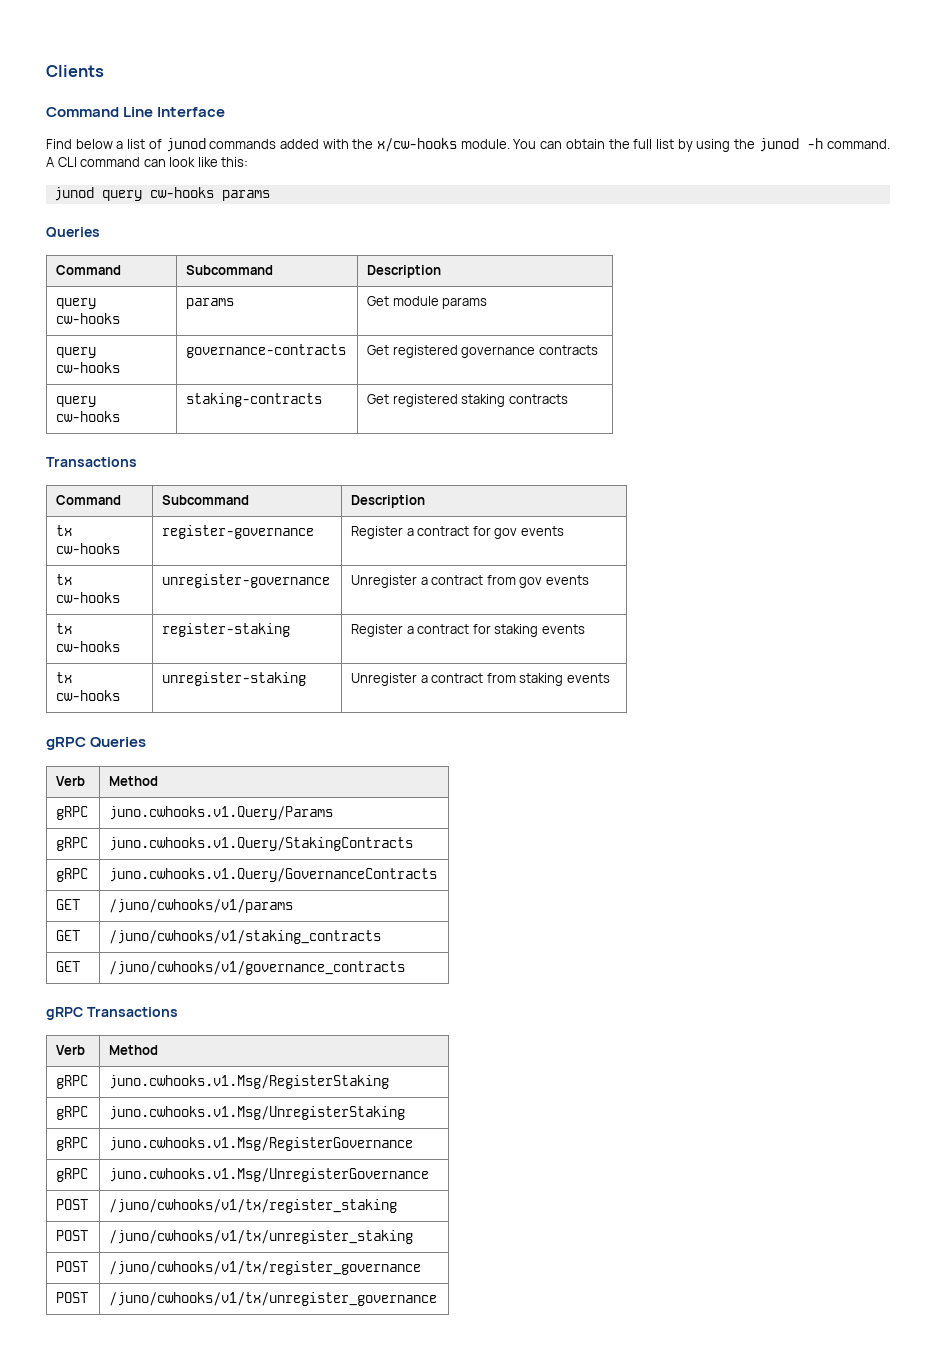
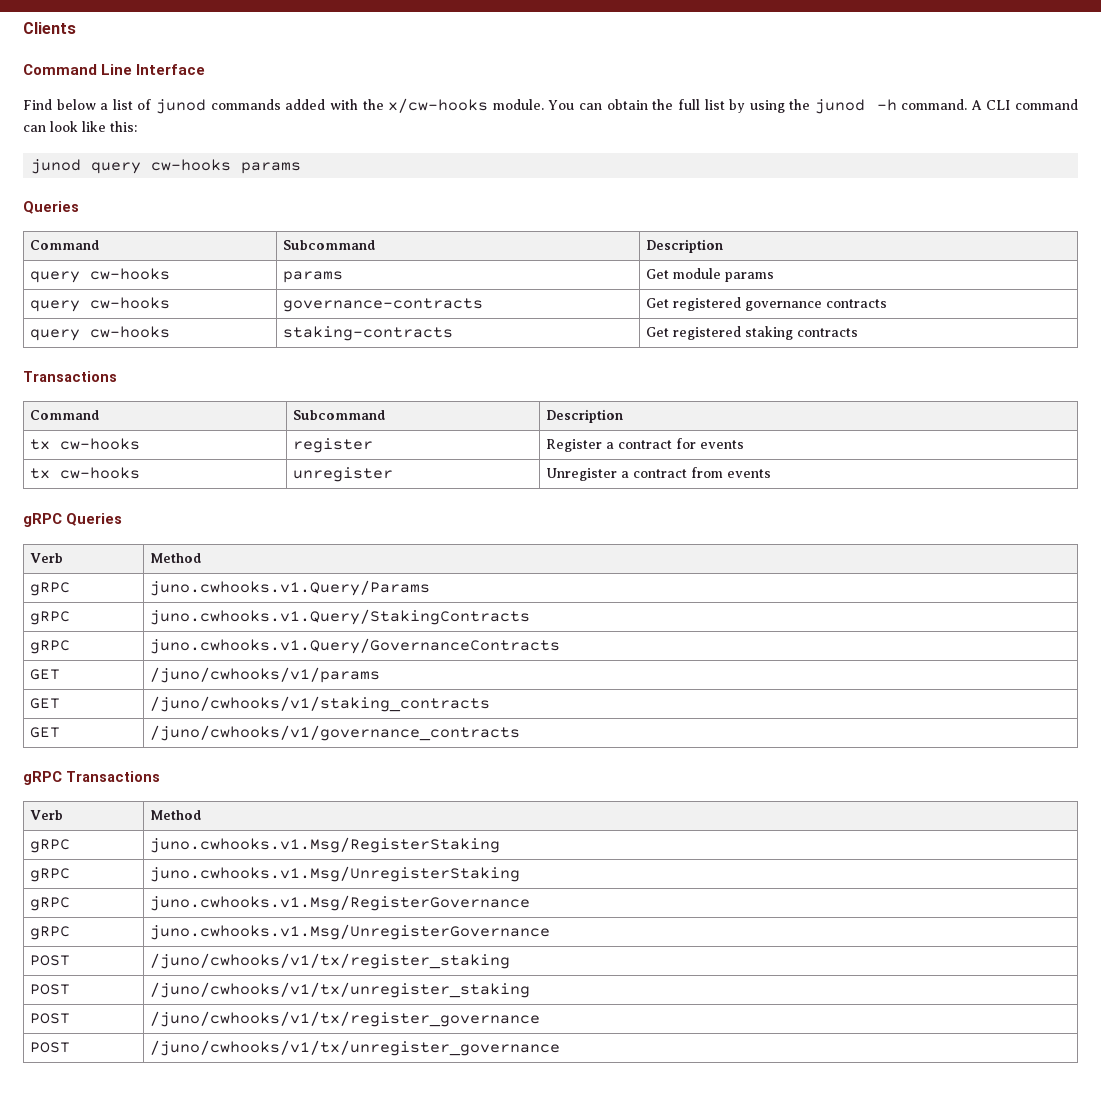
[162,525,315,539] [351,526,564,539] [56,574,73,585] [56,592,121,603] [162,574,331,588] [351,575,589,588] [56,623,73,634] [56,641,121,652] [162,623,291,637] [351,624,585,637] [56,672,73,683] [56,690,121,701] [162,672,307,686] [351,673,564,686] register-governance | Register a contract for gov events // tx cw-hooks | unregister-governance | Unregister a contract from gov events // tx cw-hooks | register-staking | Register a contract for staking events // tx cw-hooks | unregister-staking | Unregister a contract from staking -> [292,438,373,453] [545,438,744,452] [29,467,140,479] [292,467,393,482] [545,467,723,481] register | Register a contract for events // tx cw-hooks | unregister | Unregister a contract from

